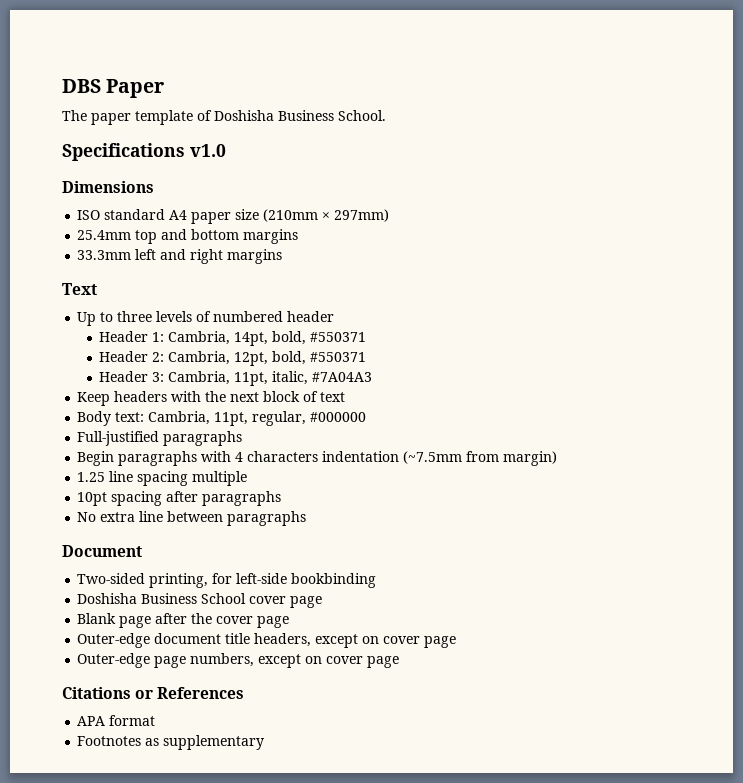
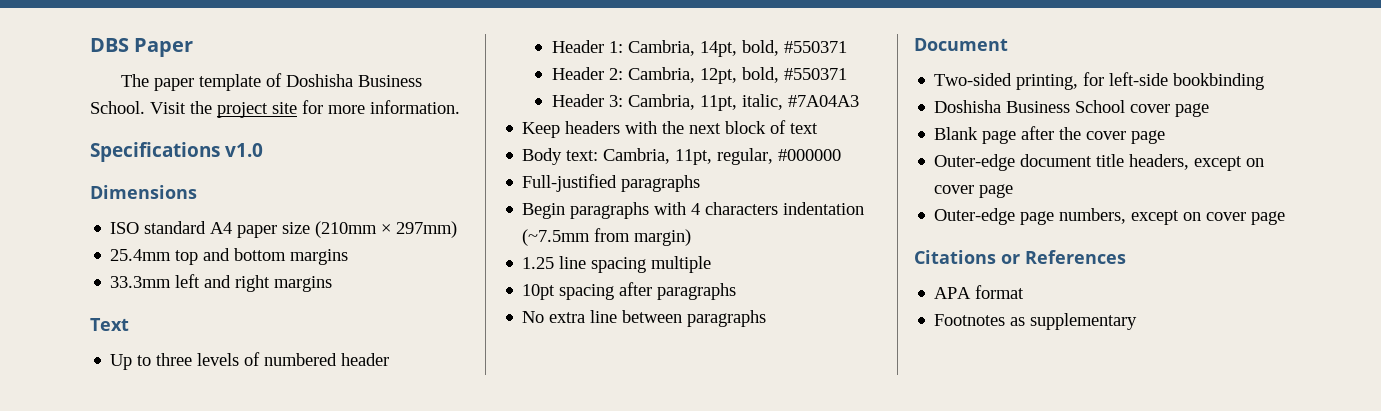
(386, 115) none -> [150,100,460,118] Visit the project site for more information.

